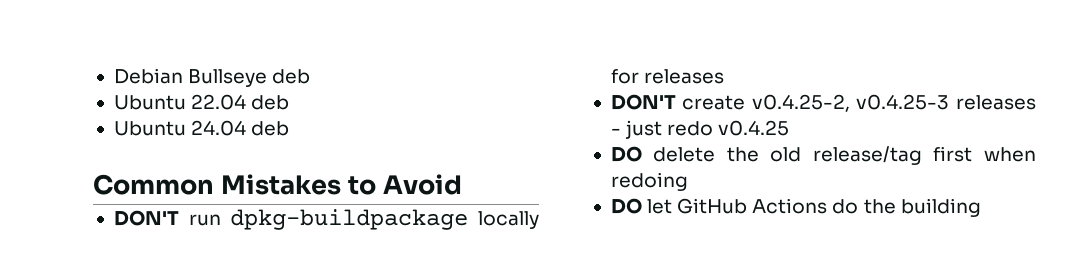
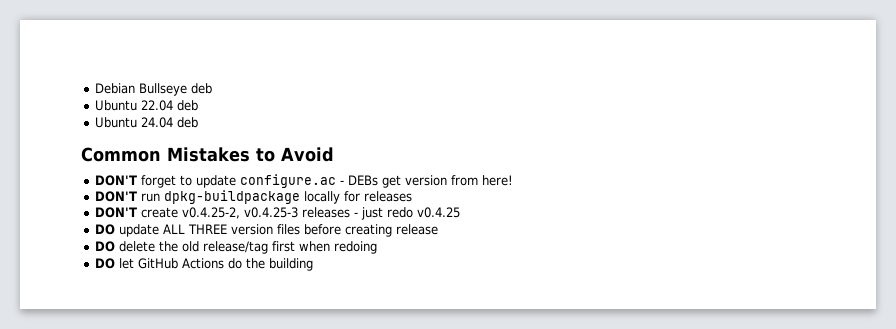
(462, 184) none -> [95,174,514,188] // DON'T forget to update configure.ac - DEBs get version from here!
(790, 128) none -> [95,224,439,237] // DO update ALL THREE version files before creating release

